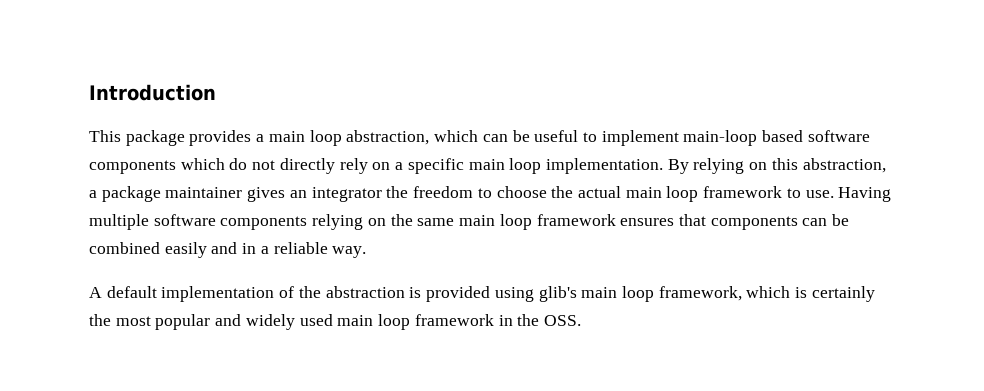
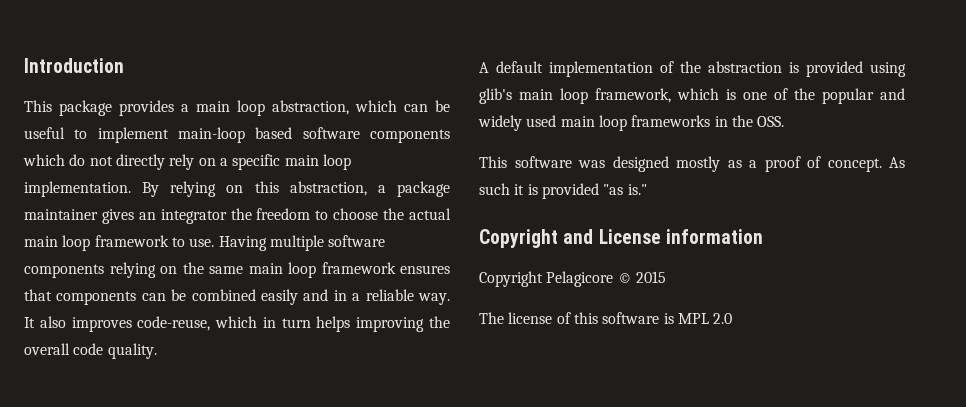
(367, 252) none -> [24,316,450,332] [24,343,157,359] It also improves code-reuse, which in turn helps improving the overall code quality.
[811,286,875,302] [89,314,151,326] certainly the most -> [743,88,815,100] one of the
[414,314,494,326] framework -> [631,115,711,127] frameworks
(581, 320) none -> [479,156,905,172] [479,183,647,199] [479,229,763,248] [479,271,666,287] [479,312,733,324] // This software was designed mostly as a proof of concept. As such it is provided "as is." // Copyright and License information // Copyright Pelagicore © 2015 // The license of this software is MPL 2.0

